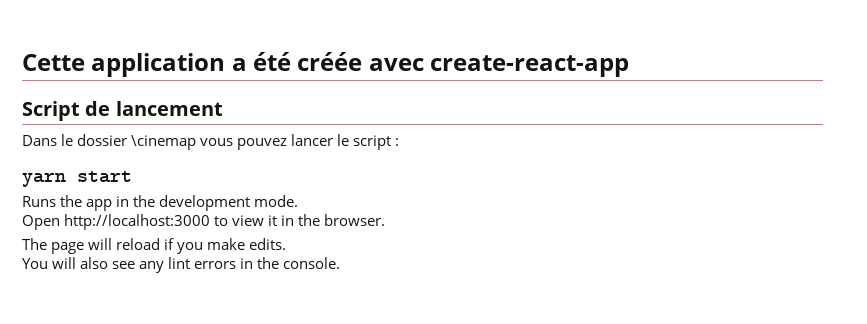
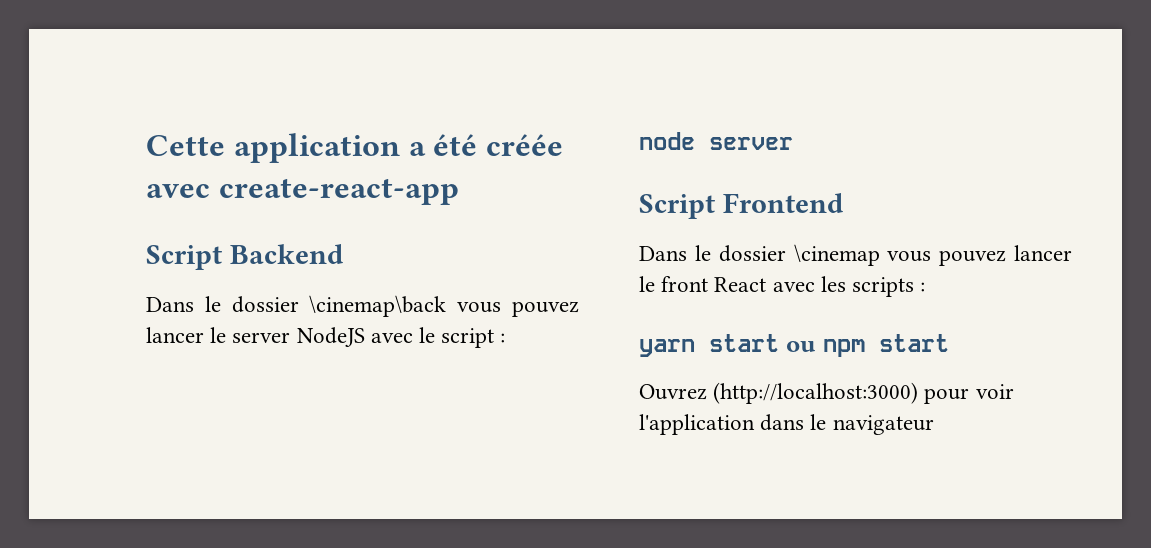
[85,101,223,116] de lancement -> [229,244,343,264] [146,295,579,317] [146,327,506,348] [639,132,793,150] [639,193,843,219] Backend // Dans le dossier \cinemap\back vous pouvez lancer le server NodeJS avec le script : // node server // Script Frontend
[353,135,400,150] [22,171,132,187] [22,195,299,211] [22,214,386,230] [22,238,287,254] [22,257,341,273] script : // yarn start // Runs the app in the development mode. // Open http://localhost:3000 to view it in the browser. // The page will reload if you make edits. // You will also see any lint errors in the console. -> [661,276,926,297] [639,334,950,357] [639,382,1014,404] [639,414,934,435] front React avec les scripts : // yarn start ou npm start // Ouvrez (http://localhost:3000) pour voir l'application dans le navigateur

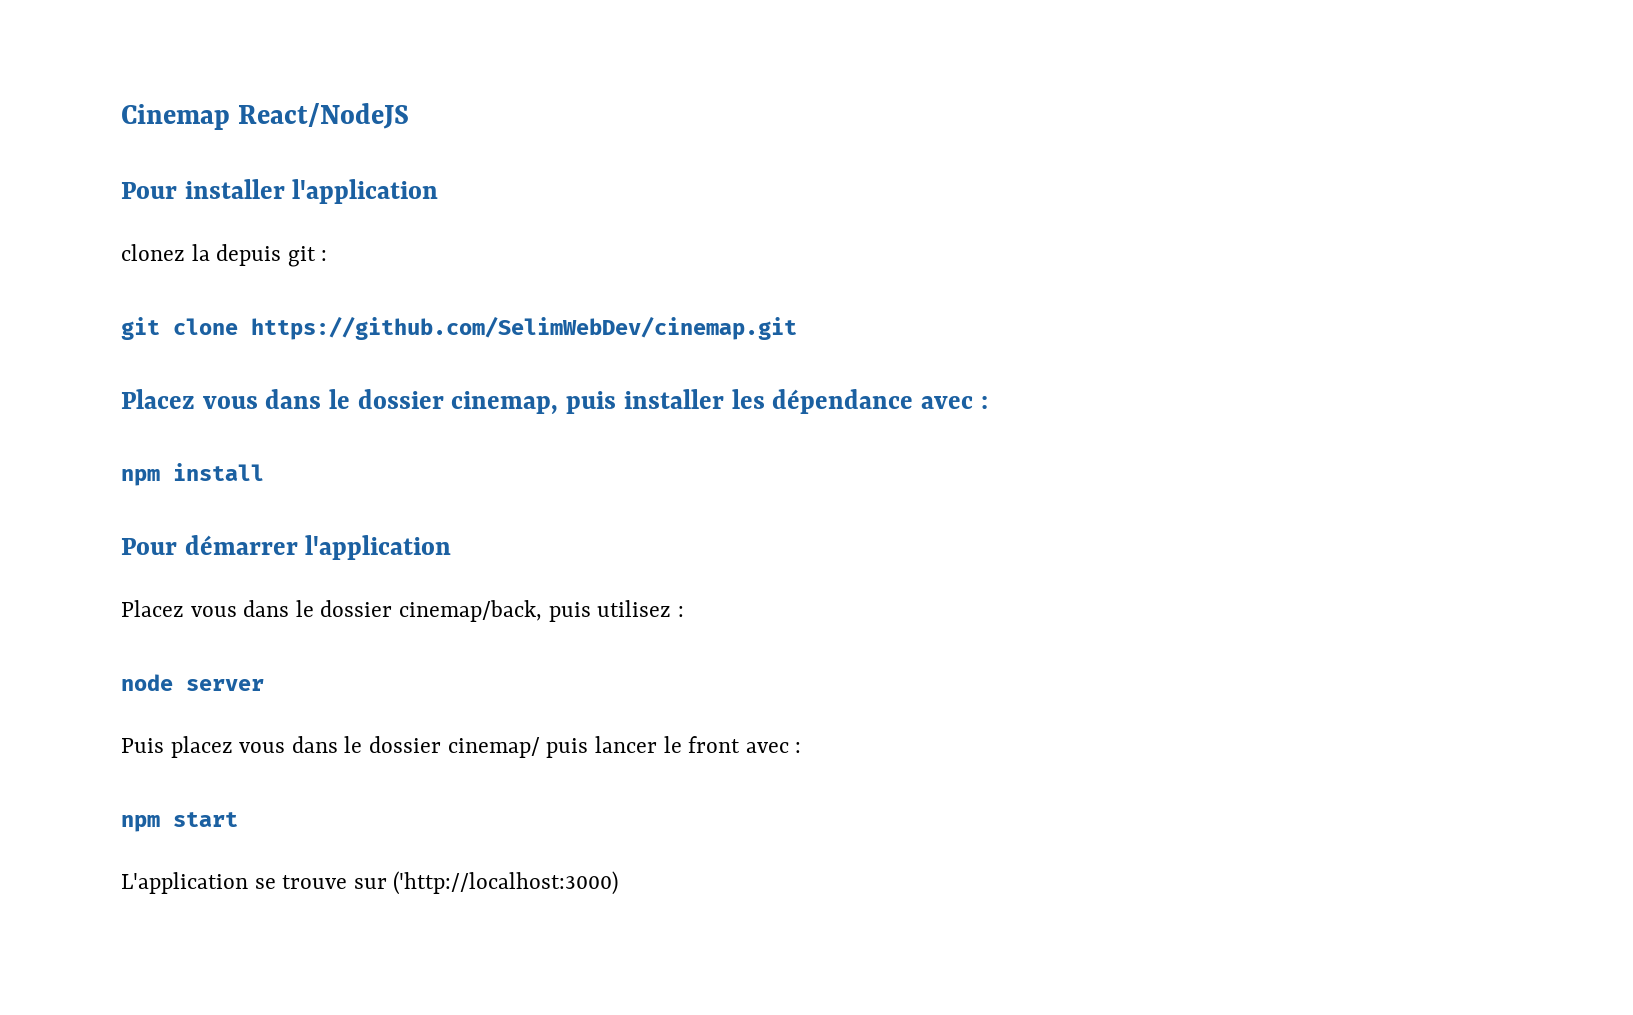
[146,133,564,163] [146,178,459,205] [146,244,343,270] [146,295,579,317] [146,327,506,348] [639,132,793,150] [639,193,843,219] [639,244,1072,266] [639,276,926,297] [639,334,950,357] [639,382,1014,404] [639,414,934,435] Cette application a été créée avec create-react-app // Script Backend // Dans le dossier \cinemap\back vous pouvez lancer le server NodeJS avec le script : // node server // Script Frontend // Dans le dossier \cinemap vous pouvez lancer le front React avec les scripts : // yarn start ou npm start // Ouvrez (http://localhost:3000) pour voir l'application dans le navigateur -> [121,103,410,130] [121,179,439,204] [121,244,328,267] [121,316,797,340] [121,389,988,415] [121,463,264,486] [121,535,452,560] [121,600,684,622] [121,674,264,691] [121,736,802,758] [121,812,238,832] [121,871,619,895] Cinemap React/NodeJS // Pour installer l'application // clonez la depuis git : // git clone https://github.com/SelimWebDev/cinemap.git // Placez vous dans le dossier cinemap, puis installer les dépendance avec : // npm install // Pour démarrer l'application // Placez vous dans le dossier cinemap/back, puis utilisez : // node server // Puis placez vous dans le dossier cinemap/ puis lancer le front avec : // npm start // L'application se trouve sur ('http://localhost:3000)

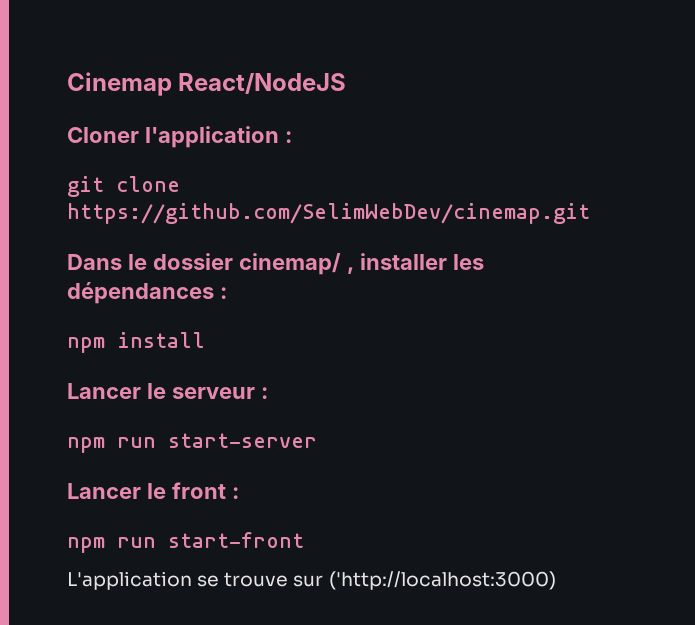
[121,179,439,204] [121,244,316,267] Pour installer l'application // clonez la depuis git -> [67,126,279,148] Cloner l'application
[121,389,988,415] [121,463,264,486] [121,535,452,560] [121,600,684,622] [121,674,264,691] [121,736,802,758] [121,812,238,832] Placez vous dans le dossier cinemap, puis installer les dépendance avec : // npm install // Pour démarrer l'application // Placez vous dans le dossier cinemap/back, puis utilisez : // node server // Puis placez vous dans le dossier cinemap/ puis lancer le front avec : // npm start -> [67,253,484,275] [67,282,227,304] [67,332,205,353] [67,383,268,399] [67,433,317,453] [67,482,239,499] [67,532,304,553] Dans le dossier cinemap/ , installer les dépendances : // npm install // Lancer le serveur : // npm run start-server // Lancer le front : // npm run start-front

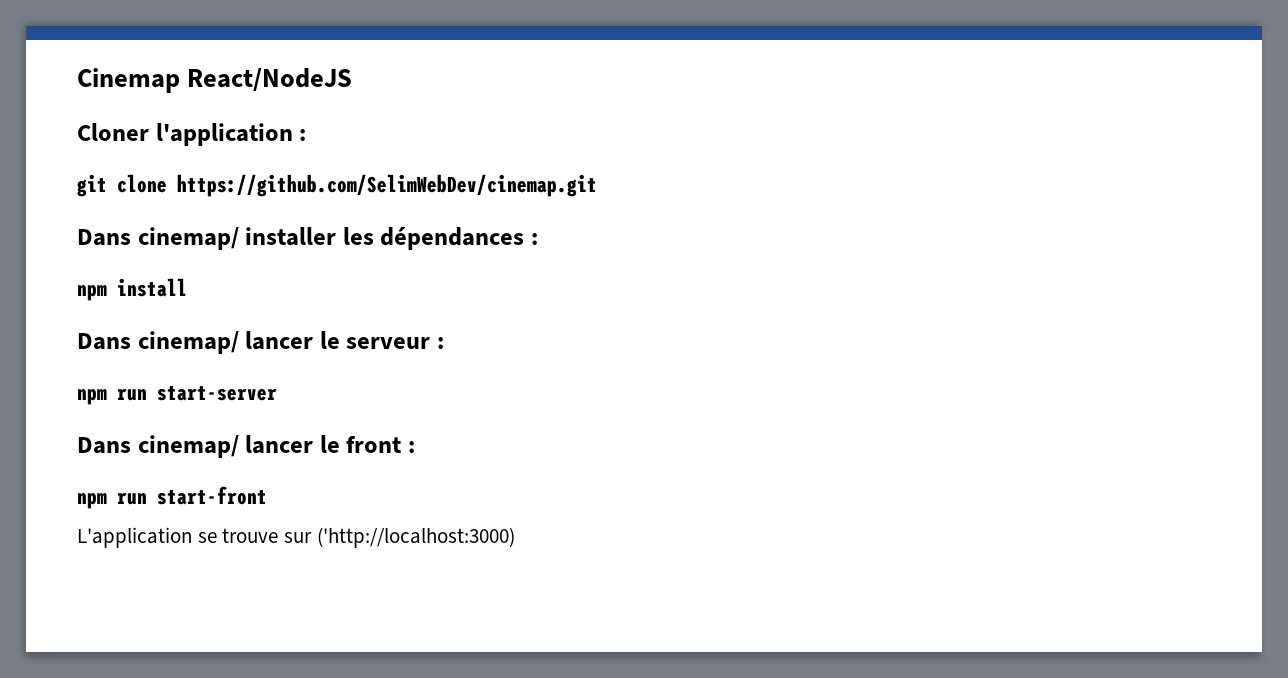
[127,253,354,275] le dossier cinemap/ , -> [137,227,239,250] cinemap/
[67,383,141,399] Lancer -> [77,331,314,354] Dans cinemap/ lancer
[67,483,141,499] Lancer -> [77,435,314,458] Dans cinemap/ lancer

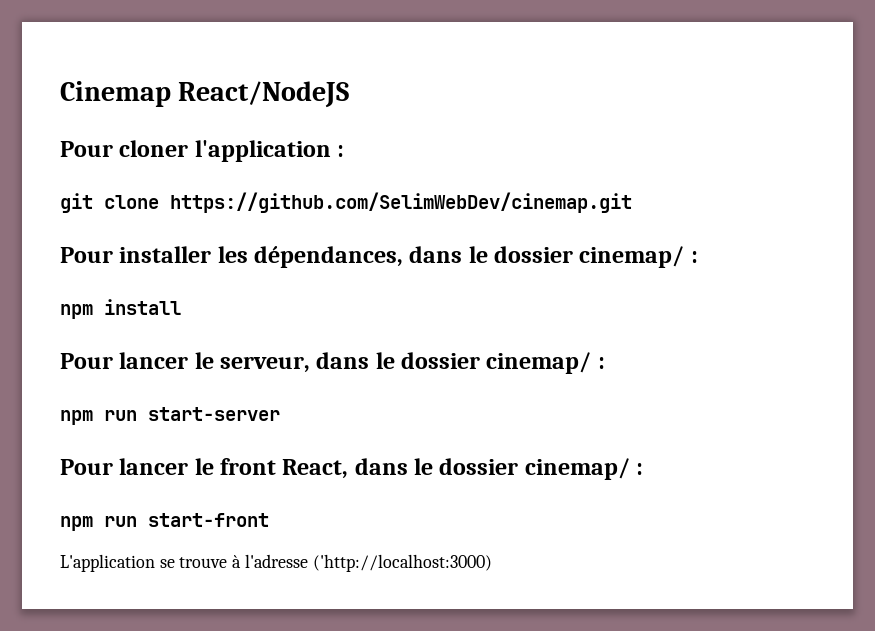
[77,123,149,141] Cloner -> [60,140,189,157] Pour cloner
[77,227,539,250] [77,278,187,301] [77,331,431,354] Dans cinemap/ installer les dépendances : // npm install // Dans cinemap/ lancer le serveur -> [60,246,698,268] [60,299,181,319] [60,352,592,374] Pour installer les dépendances, dans le dossier cinemap/ : // npm install // Pour lancer le serveur, dans le dossier cinemap/
[77,435,239,458] Dans cinemap/ -> [60,459,113,475] Pour
(402, 444) none -> [282,458,630,480] React, dans le dossier cinemap/
[284,532,313,543] sur -> [232,554,308,568] à l'adresse

